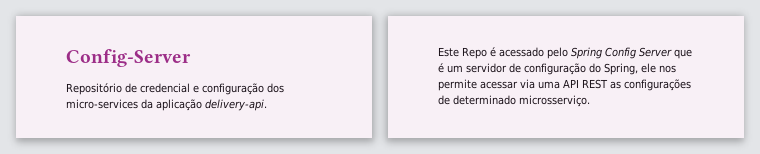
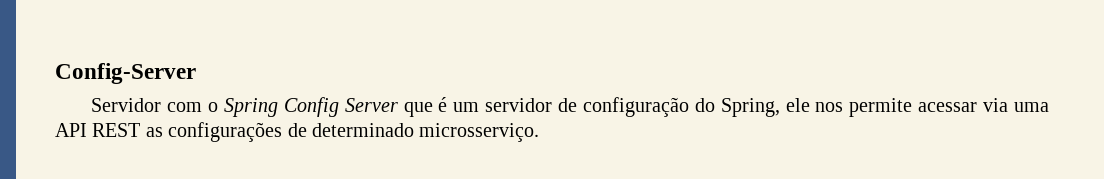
[66,83,284,95] [66,99,267,111] [438,47,568,59] Repositório de credencial e configuração dos micro-services da aplicação delivery-api. // Este Repo é acessado pelo -> [91,98,218,112] Servidor com o

